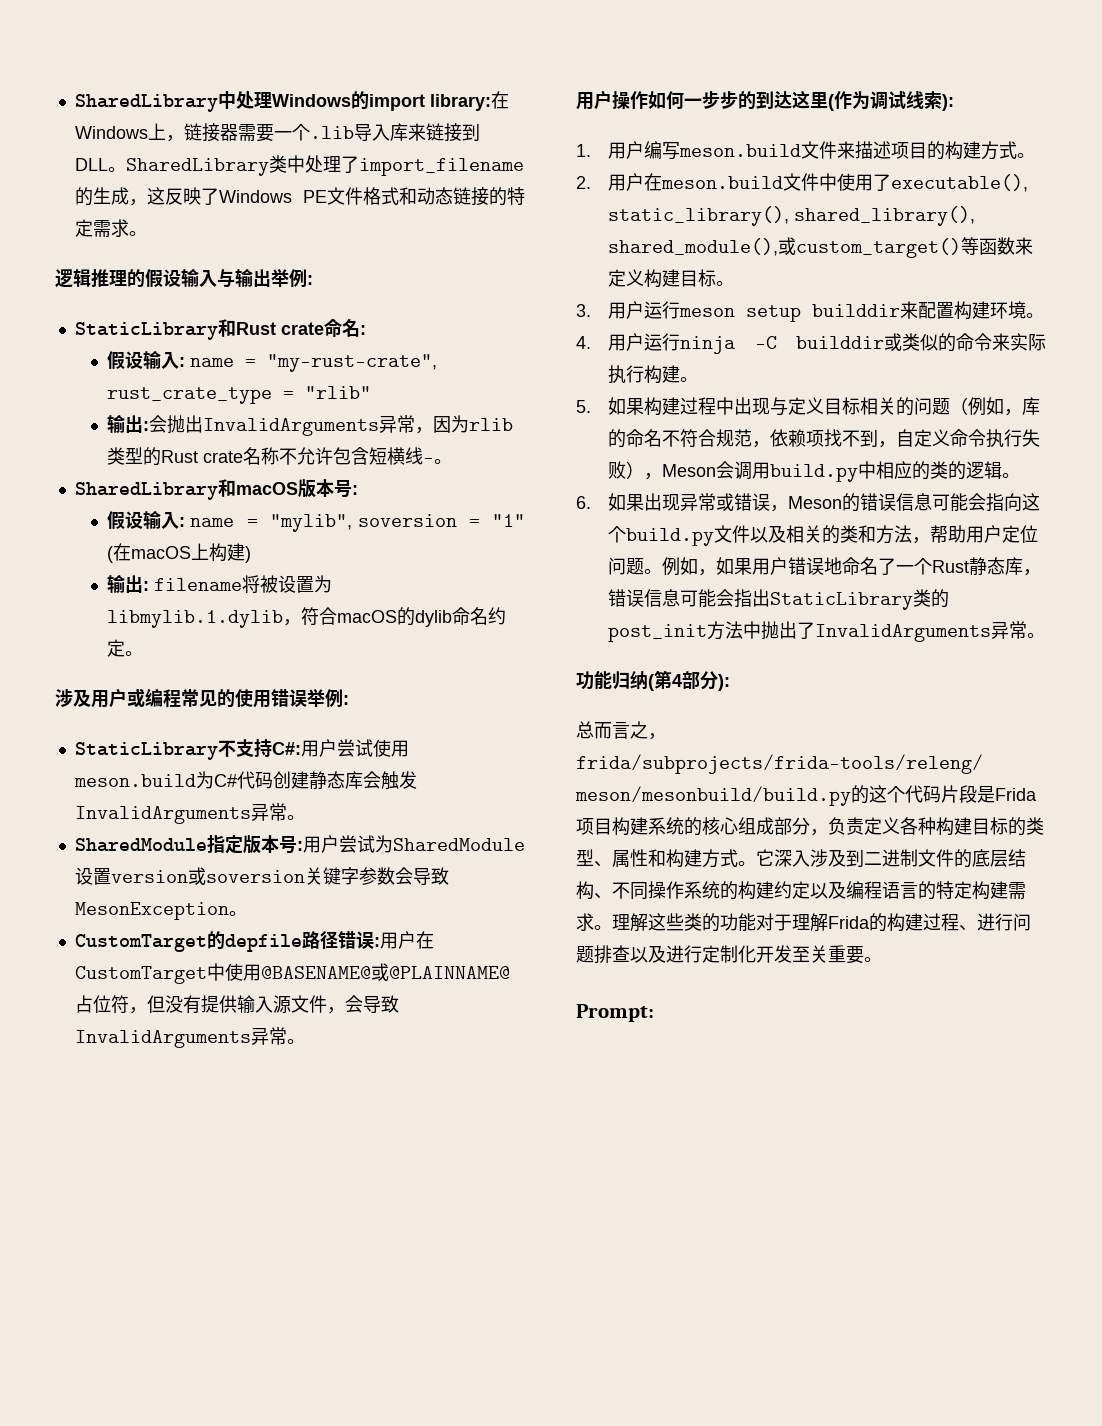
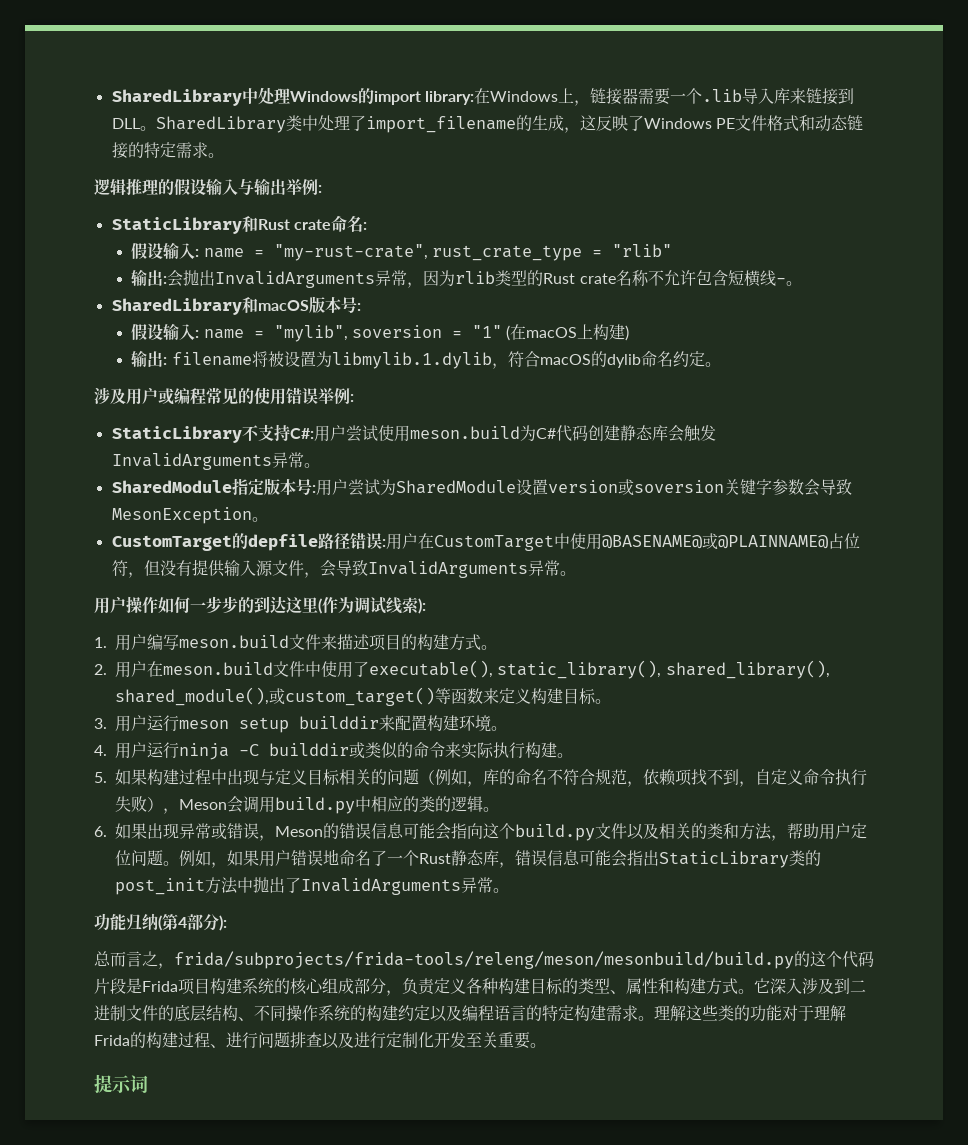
[576,1004,654,1022] Prompt: -> [94,1074,148,1093] 提示词

